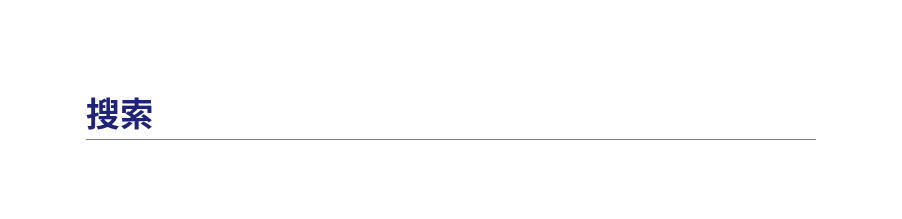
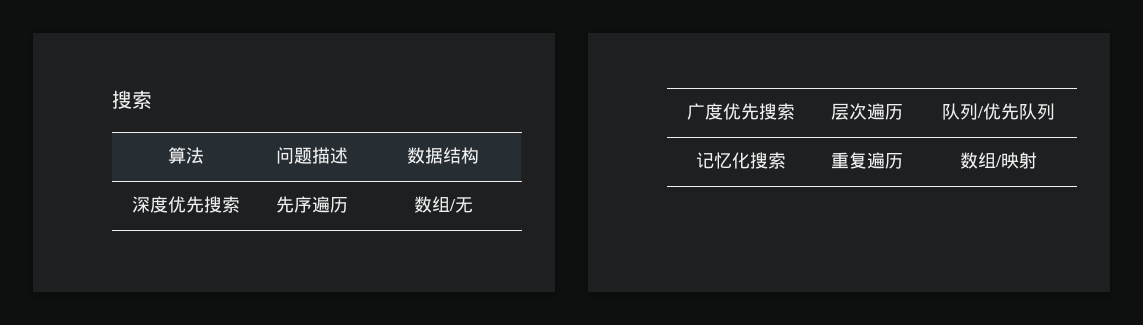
[86,97,154,130] 搜索 -> [112,90,152,109] [167,147,204,164] [275,147,348,164] [407,147,480,164] [131,196,240,213] [275,196,348,213] [413,196,473,213] [686,103,795,120] [830,103,903,120] [941,103,1055,120] [695,152,786,169] [830,152,903,169] [959,152,1037,169] 搜索 // 算法 | 问题描述 | 数据结构 // 深度优先搜索 | 先序遍历 | 数组/无 // 广度优先搜索 | 层次遍历 | 队列/优先队列 // 记忆化搜索 | 重复遍历 | 数组/映射

